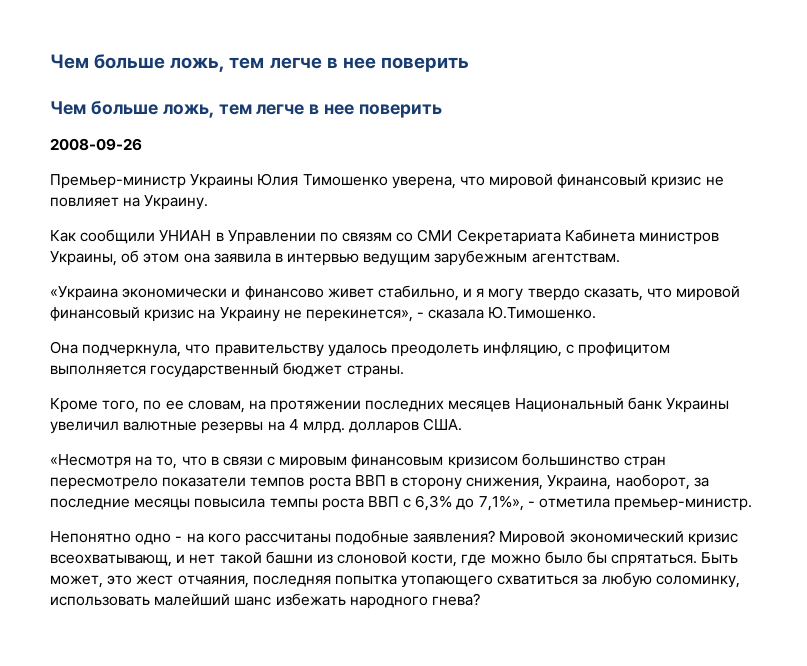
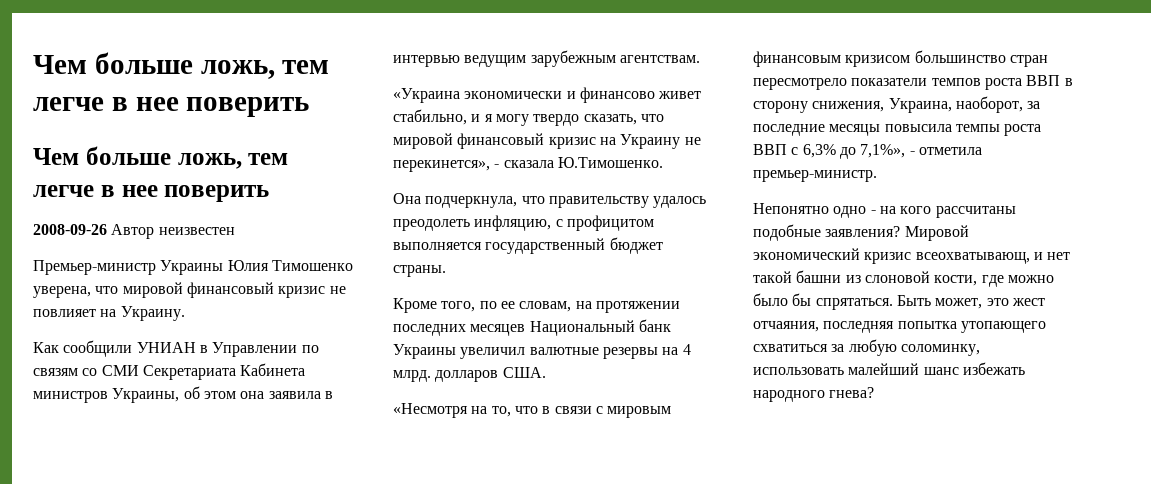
(142, 144) none -> [111,224,235,239] Автор неизвестен

